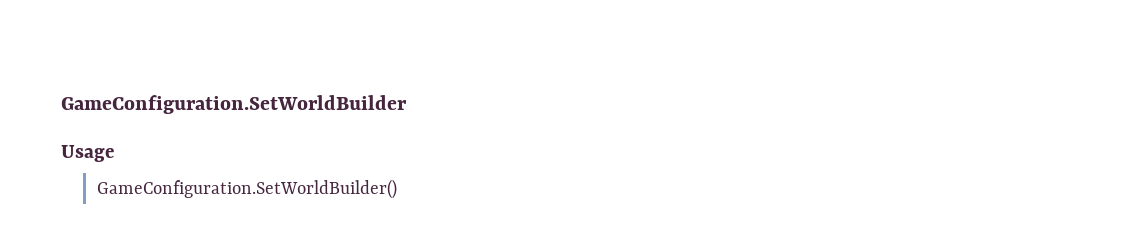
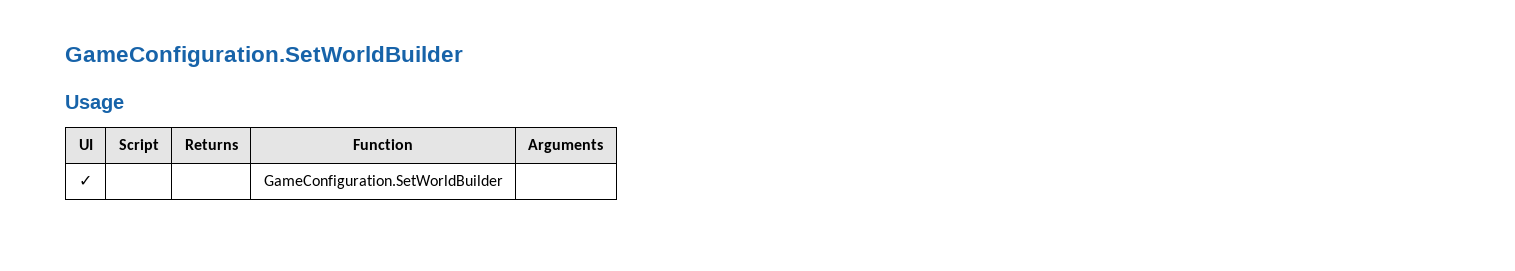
[97,179,398,199] // GameConfiguration.SetWorldBuilder() -> [78,139,93,150] [118,139,159,153] [185,139,239,150] [353,139,413,150] [527,139,603,153] [79,175,92,186] [263,175,503,189] // UI | Script | Returns | Function | Arguments // ✓ | | | GameConfiguration.SetWorldBuilder |

